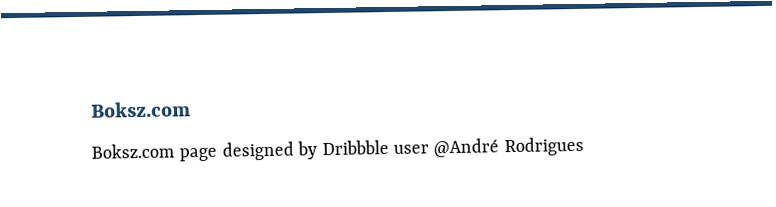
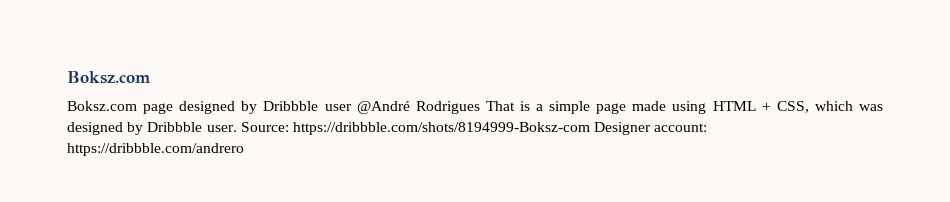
(584, 146) none -> [485,101,883,114] [67,122,708,135] [67,143,244,156] That is a simple page made using HTML + CSS, which was designed by Dribbble user. Source: https://dribbble.com/shots/8194999-Boksz-com Designer account: https://dribbble.com/andrero

